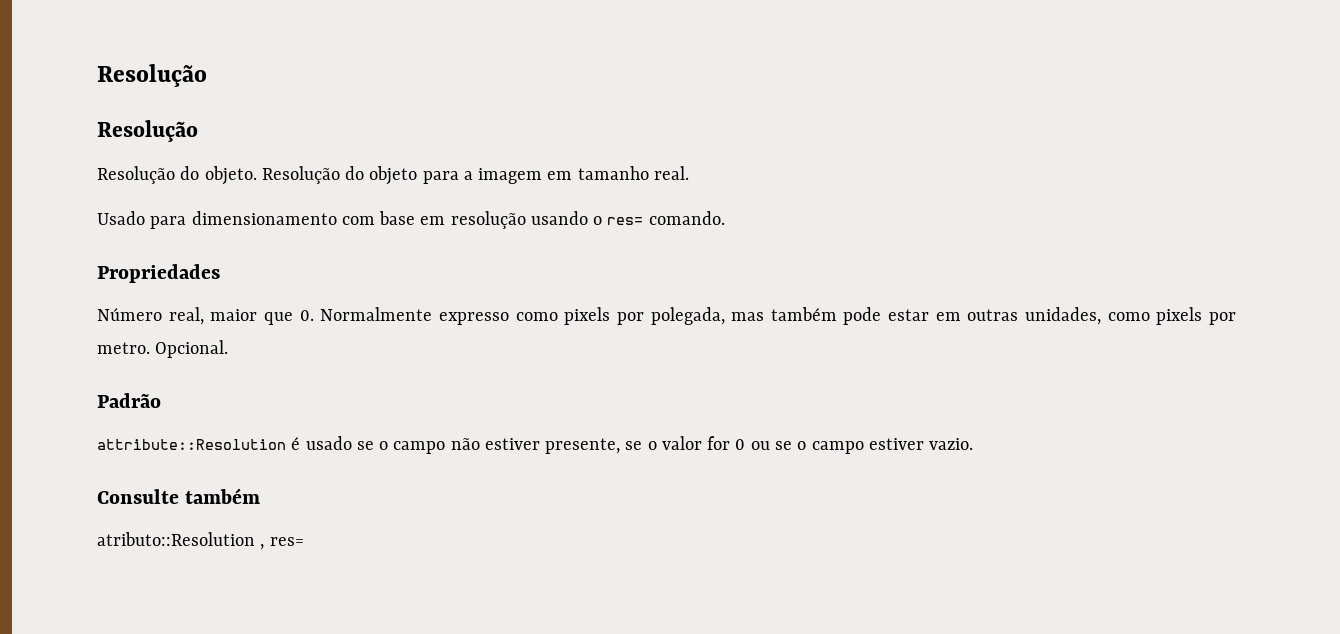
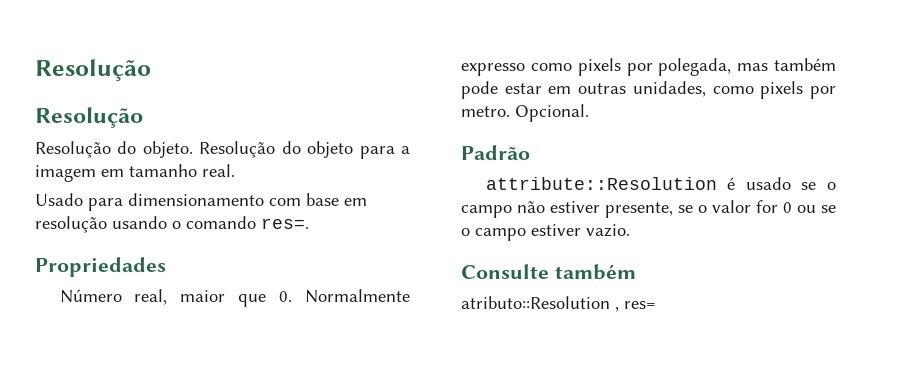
[607,211,725,225] res= comando. -> [186,216,309,229] comando res=.

